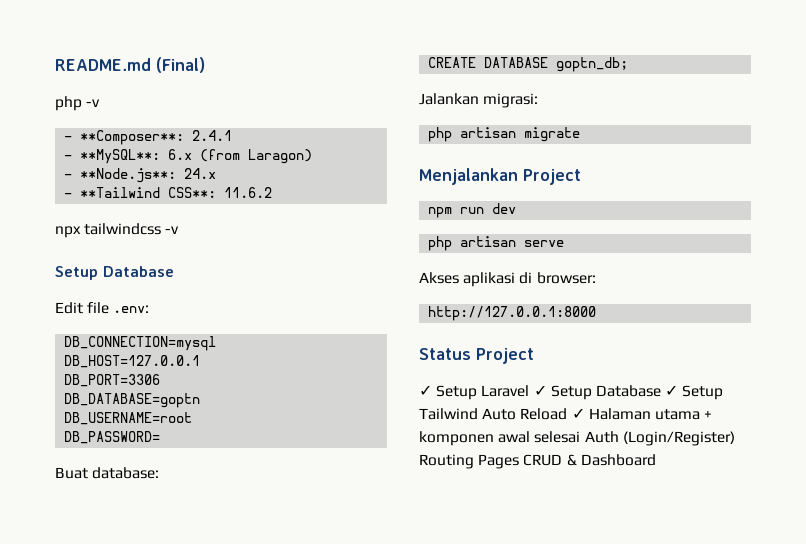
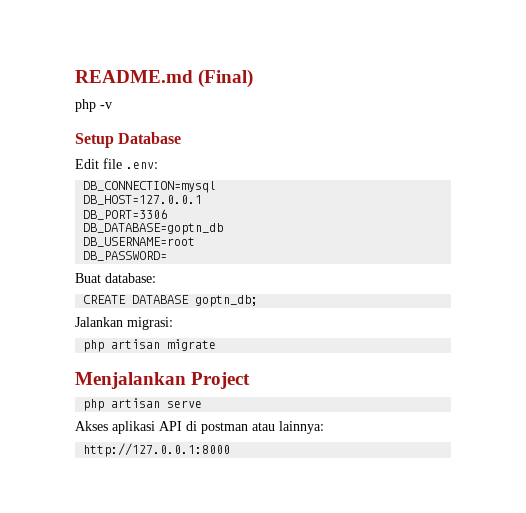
[64,130,233,145] [64,149,313,164] [64,168,217,183] [64,187,273,198] [55,223,180,238] // - **Composer**: 2.4.1 // - **MySQL**: 6.x (from Laragon) // - **Node.js**: 24.x // - **Tailwind CSS**: 11.6.2 // npx tailwindcss -v -> (112, 105) none
[64,393,201,408] DB_DATABASE=goptn -> [83,223,224,235] DB_DATABASE=goptn_db
[428,203,517,218] // npm run dev -> (251, 380) none
[519,272,596,284] [428,306,597,321] [419,348,534,364] [419,385,724,400] [419,408,713,420] [419,431,735,446] [419,454,656,469] di browser: // http://127.0.0.1:8000 // Status Project // ✓ Setup Laravel ✓ Setup Database ✓ Setup Tailwind Auto Reload ✓ Halaman utama + komponen awal selesai Auth (Login/Register) Routing Pages CRUD & Dashboard -> [159,421,324,434] [83,443,231,457] API di postman atau lainnya: // http://127.0.0.1:8000

